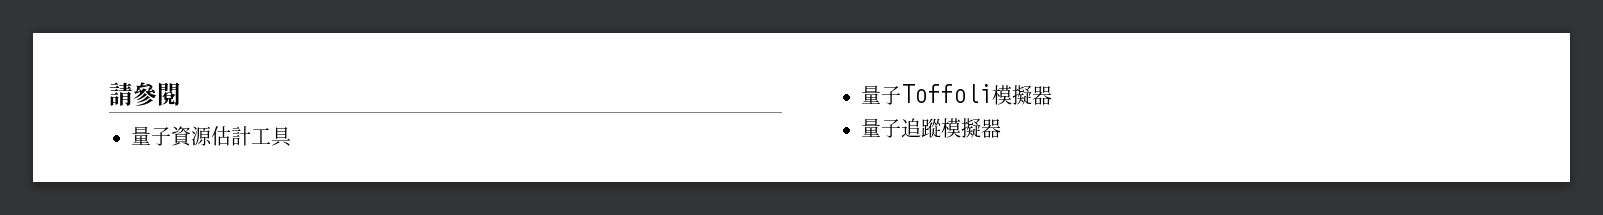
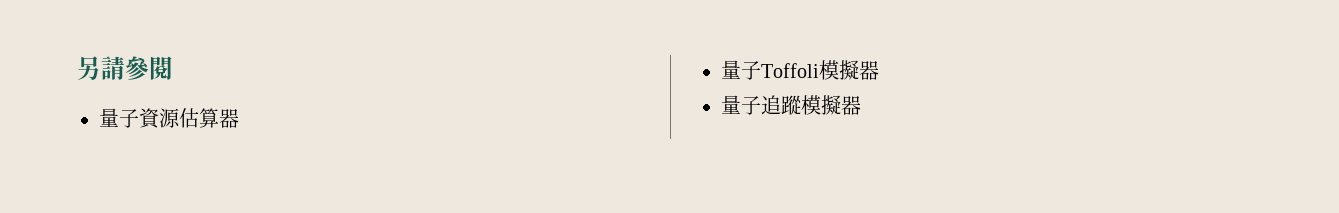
(109, 94) none -> [77,56,101,80] 另
[231,126,292,147] 計工具 -> [199,108,239,128] 算器

